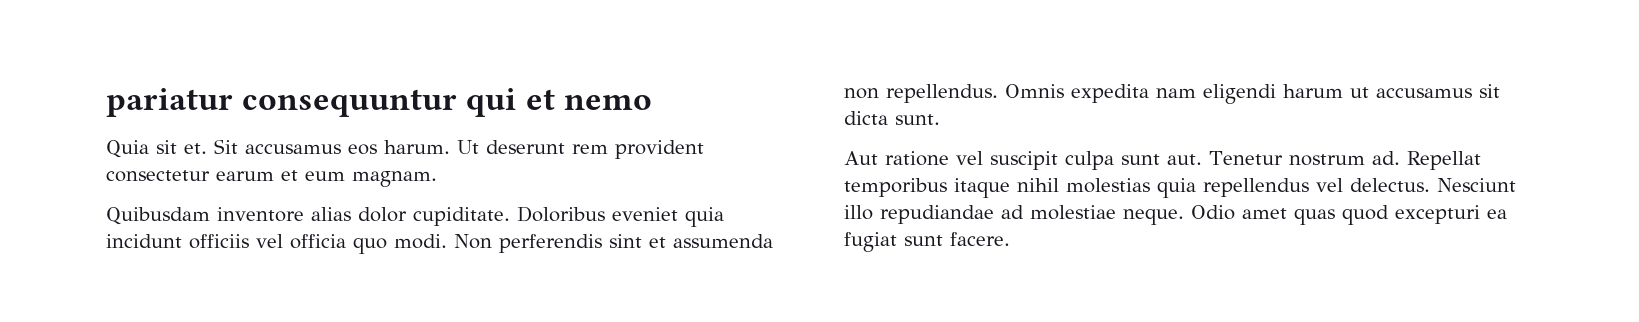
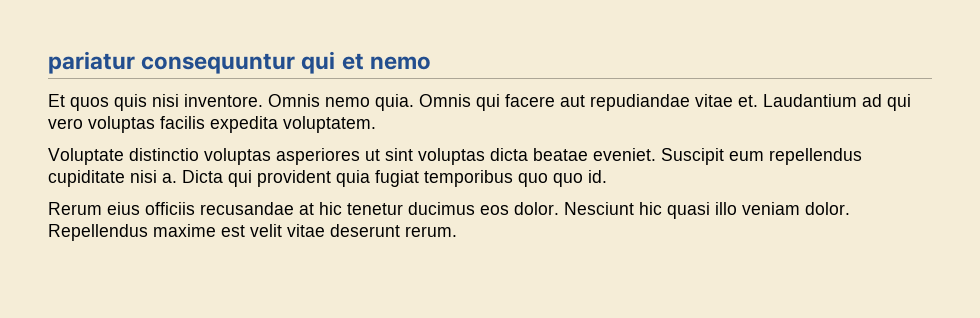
[106,139,704,159] [106,170,437,187] [106,206,724,227] [106,234,773,254] [844,84,1500,104] [844,111,940,125] [844,151,1481,170] [844,178,1516,198] [844,205,1507,225] [844,232,1010,252] Quia sit et. Sit accusamus eos harum. Ut deserunt rem provident consectetur earum et eum magnam. // Quibusdam inventore alias dolor cupiditate. Doloribus eveniet quia incidunt officiis vel officia quo modi. Non perferendis sint et assumenda non repellendus. Omnis expedita nam eligendi harum ut accusamus sit dicta sunt. // Aut ratione vel suscipit culpa sunt aut. Tenetur nostrum ad. Repellat temporibus itaque nihil molestias quia repellendus vel delectus. Nesciunt illo repudiandae ad molestiae neque. Odio amet quas quod excepturi ea fugiat sunt facere. -> [48,94,911,111] [48,116,376,133] [48,148,862,165] [48,170,607,187] [48,202,850,219] [48,224,457,241] Et quos quis nisi inventore. Omnis nemo quia. Omnis qui facere aut repudiandae vitae et. Laudantium ad qui vero voluptas facilis expedita voluptatem. // Voluptate distinctio voluptas asperiores ut sint voluptas dicta beatae eveniet. Suscipit eum repellendus cupiditate nisi a. Dicta qui provident quia fugiat temporibus quo quo id. // Rerum eius officiis recusandae at hic tenetur ducimus eos dolor. Nesciunt hic quasi illo veniam dolor. Repellendus maxime est velit vitae deserunt rerum.

